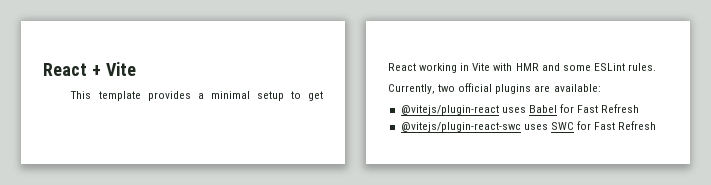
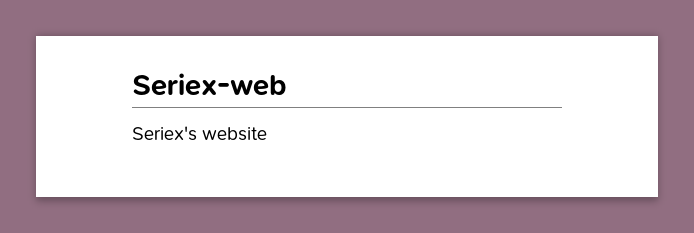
[43,62,136,76] [70,91,323,101] [388,63,656,73] [388,83,601,94] [400,104,640,115] [400,121,657,132] React + Vite // This template provides a minimal setup to get React working in Vite with HMR and some ESLint rules. // Currently, two official plugins are available: // @vitejs/plugin-react uses Babel for Fast Refresh // @vitejs/plugin-react-swc uses SWC for Fast Refresh -> [132,73,287,96] [132,126,268,141] Seriex-web // Seriex's website

